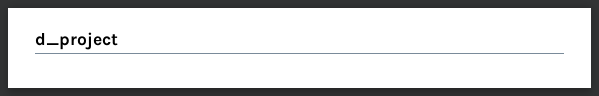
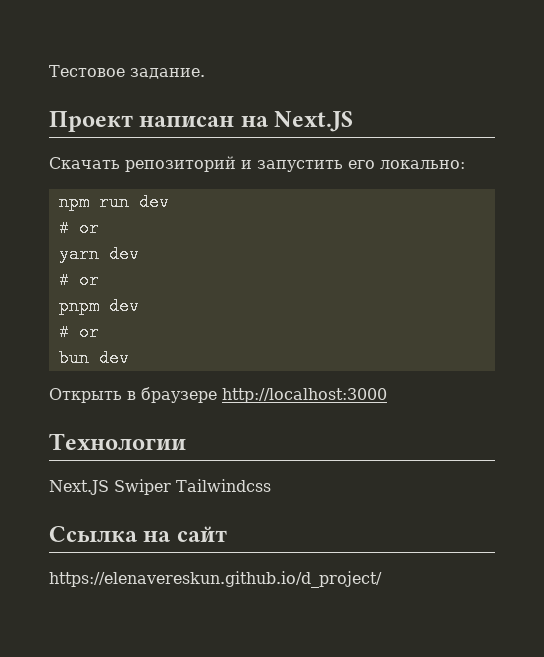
[35,32,118,50] d_project -> [49,65,205,79] [49,111,354,132] [49,156,465,172] [58,193,169,211] [58,219,99,237] [58,245,139,263] [58,271,99,289] [58,297,139,315] [58,323,99,341] [58,349,129,367] [49,387,387,403] [49,433,186,450] [49,479,271,495] [49,526,227,542] [49,571,382,588] Тестовое задание. // Проект написан на Next.JS // Скачать репозиторий и запустить его локально: // npm run dev // # or // yarn dev // # or // pnpm dev // # or // bun dev // Открыть в браузере http://localhost:3000 // Технологии // Next.JS Swiper Tailwindcss // Ссылка на сайт // https://elenavereskun.github.io/d_project/

